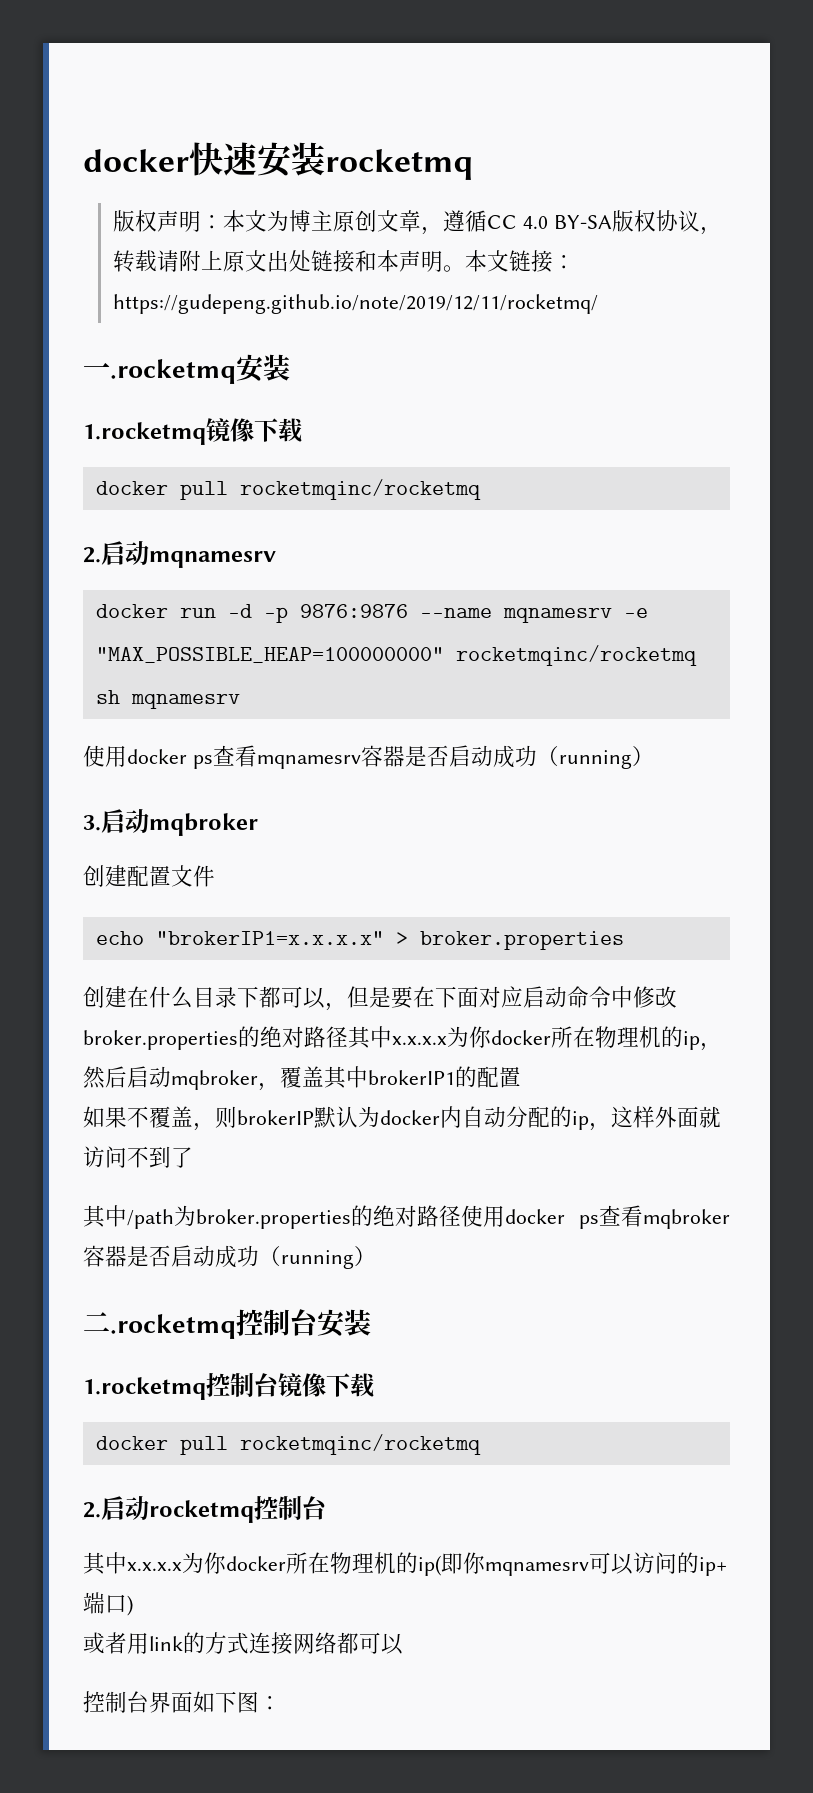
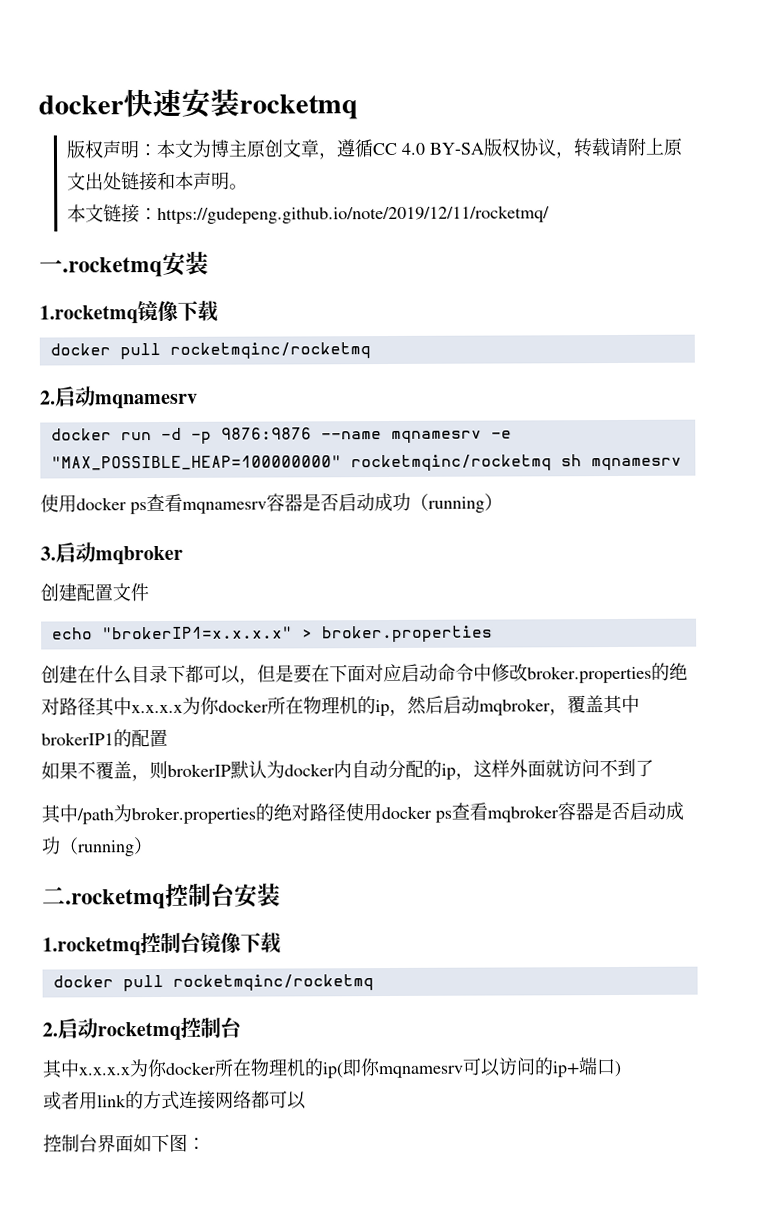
(466, 268) none -> (248, 186) //

